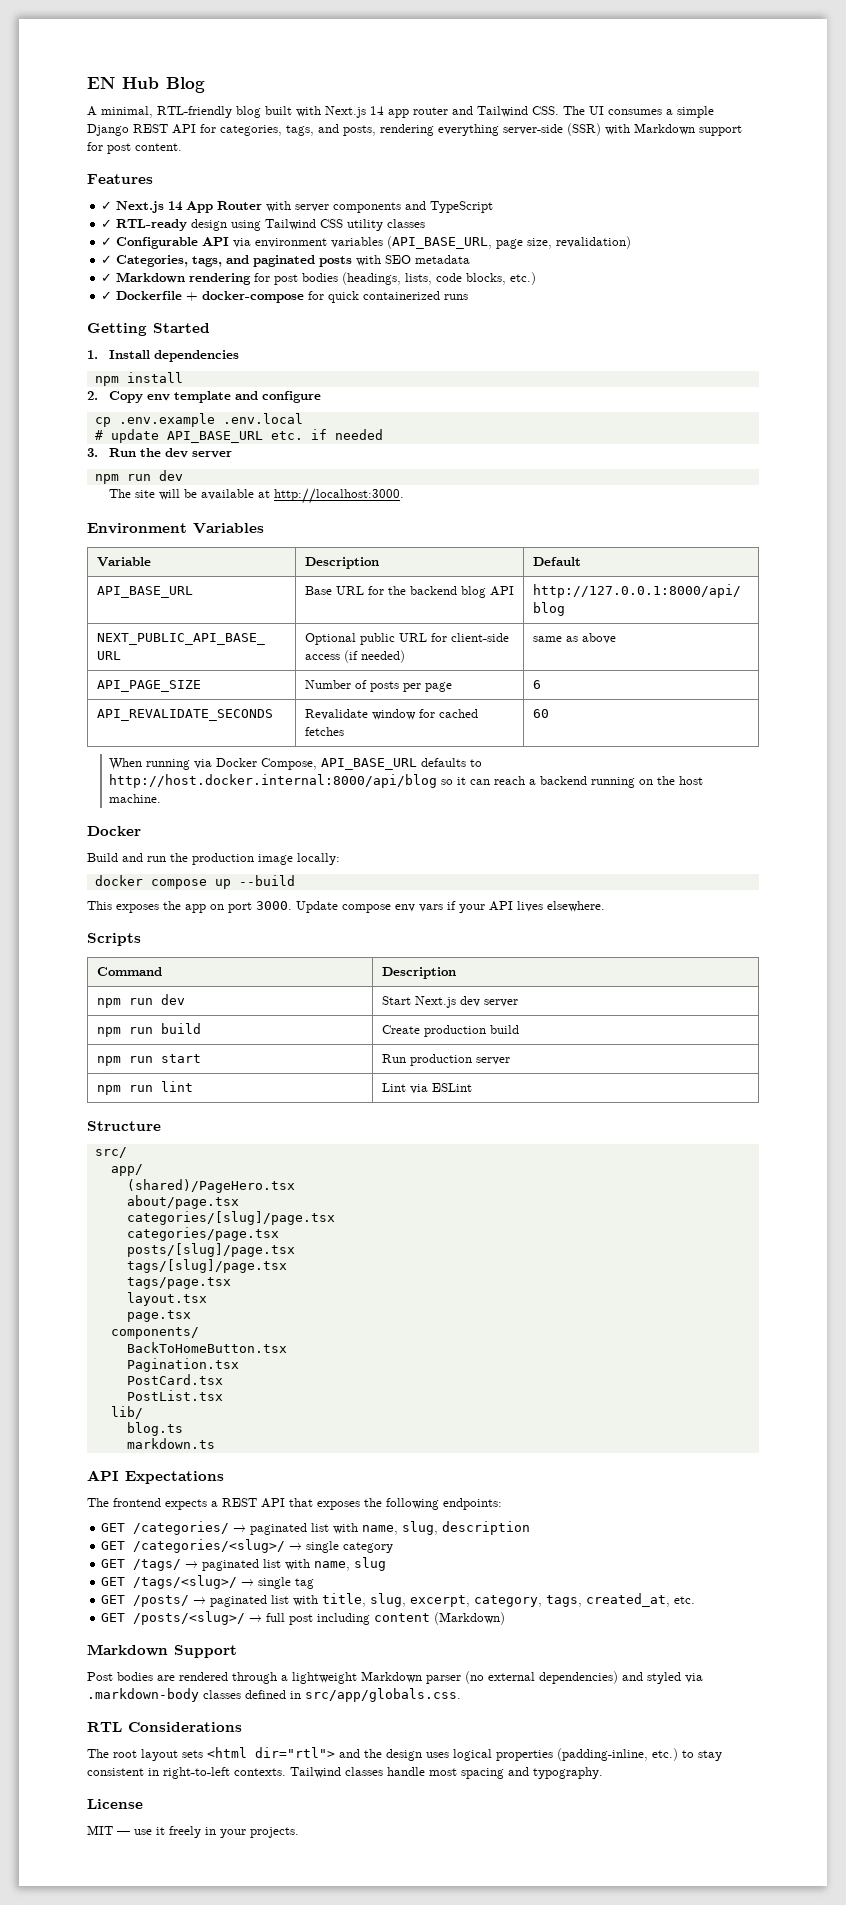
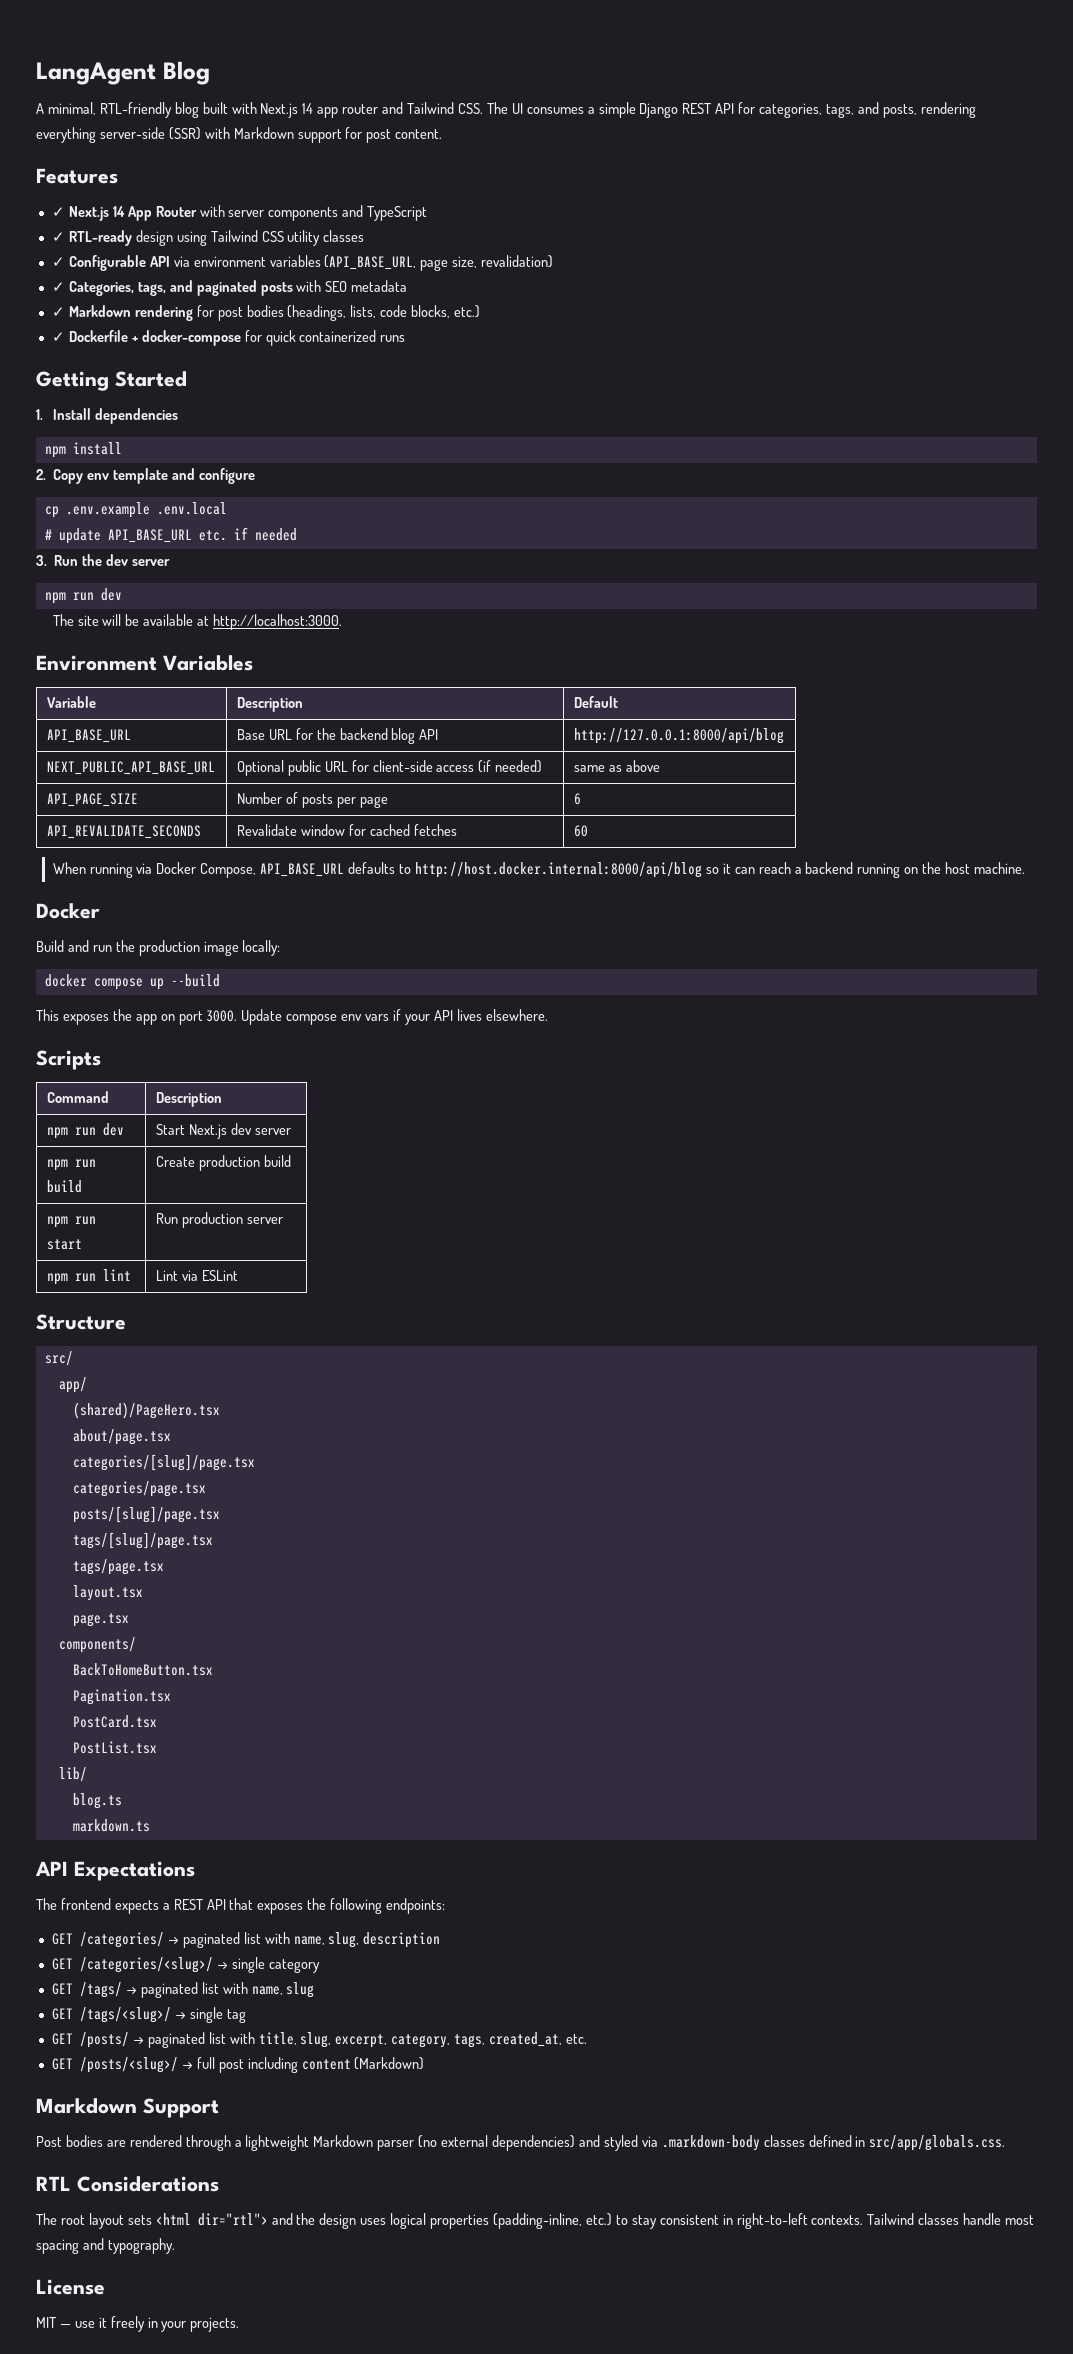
[87,77,159,89] EN Hub -> [36,62,156,85] LangAgent

